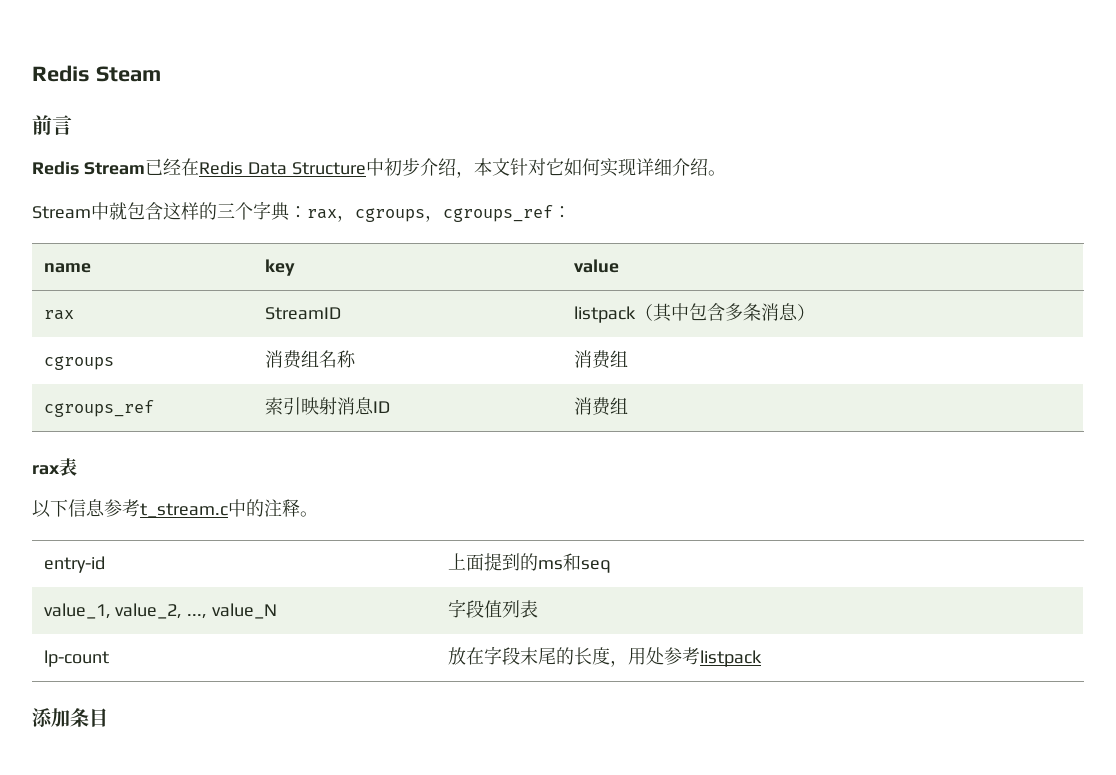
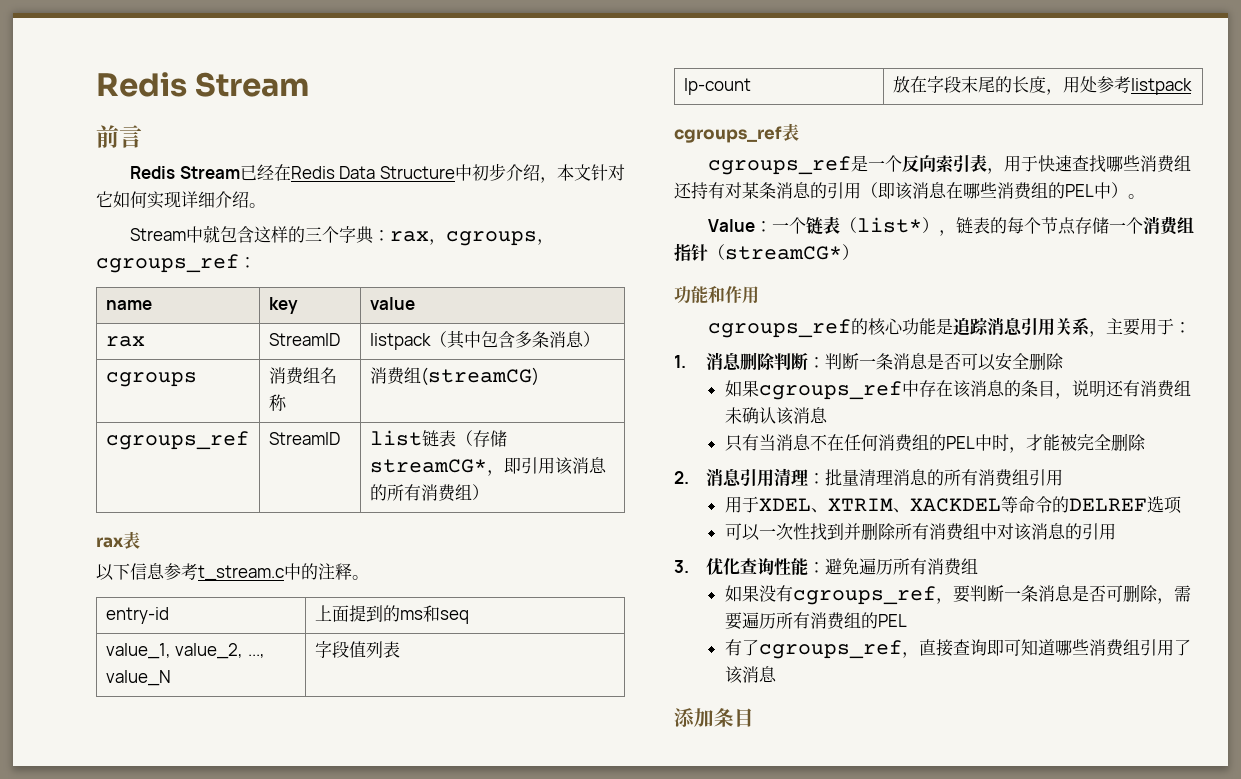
[32,65,161,82] Redis Steam -> [96,72,310,97] Redis Stream
(628, 358) none -> [420,367,539,386] (streamCG)
[264,397,390,415] [573,397,628,416] 索引映射消息ID | 消费组 -> [268,432,340,445] [369,430,507,447] [369,457,607,476] [369,484,489,502] StreamID | list链表（存储streamCG*，即引用该消息的所有消费组）
(762, 658) none -> [674,123,799,143] [708,154,1192,175] [674,182,1145,200] [708,216,1195,236] [674,243,859,261] [674,286,759,304] [708,317,1192,338] [674,352,1064,371] [724,380,1191,400] [724,407,828,425] [724,433,1146,453] [674,468,1063,487] [724,496,1182,514] [724,522,1116,541] [674,558,978,576] [724,584,1191,605] [724,612,907,630] [724,639,1191,659] [724,666,777,684] // cgroups_ref表 // cgroups_ref是一个反向索引表，用于快速查找哪些消费组还持有对某条消息的引用（即该消息在哪些消费组的PEL中）。 // Value：一个链表（list*），链表的每个节点存储一个消费组指针（streamCG*） // 功能和作用 // cgroups_ref的核心功能是追踪消息引用关系，主要用于： // 1.消息删除判断：判断一条消息是否可以安全删除 // 如果cgroups_ref中存在该消息的条目，说明还有消费组未确认该消息 // 只有当消息不在任何消费组的PEL中时，才能被完全删除 // 2.消息引用清理：批量清理消息的所有消费组引用 // 用于XDEL、XTRIM、XACKDEL等命令的DELREF选项 // 可以一次性找到并删除所有消费组中对该消息的引用 // 3.优化查询性能：避免遍历所有消费组 // 如果没有cgroups_ref，要判断一条消息是否可删除，需要遍历所有消费组的PEL // 有了cgroups_ref，直接查询即可知道哪些消费组引用了该消息

